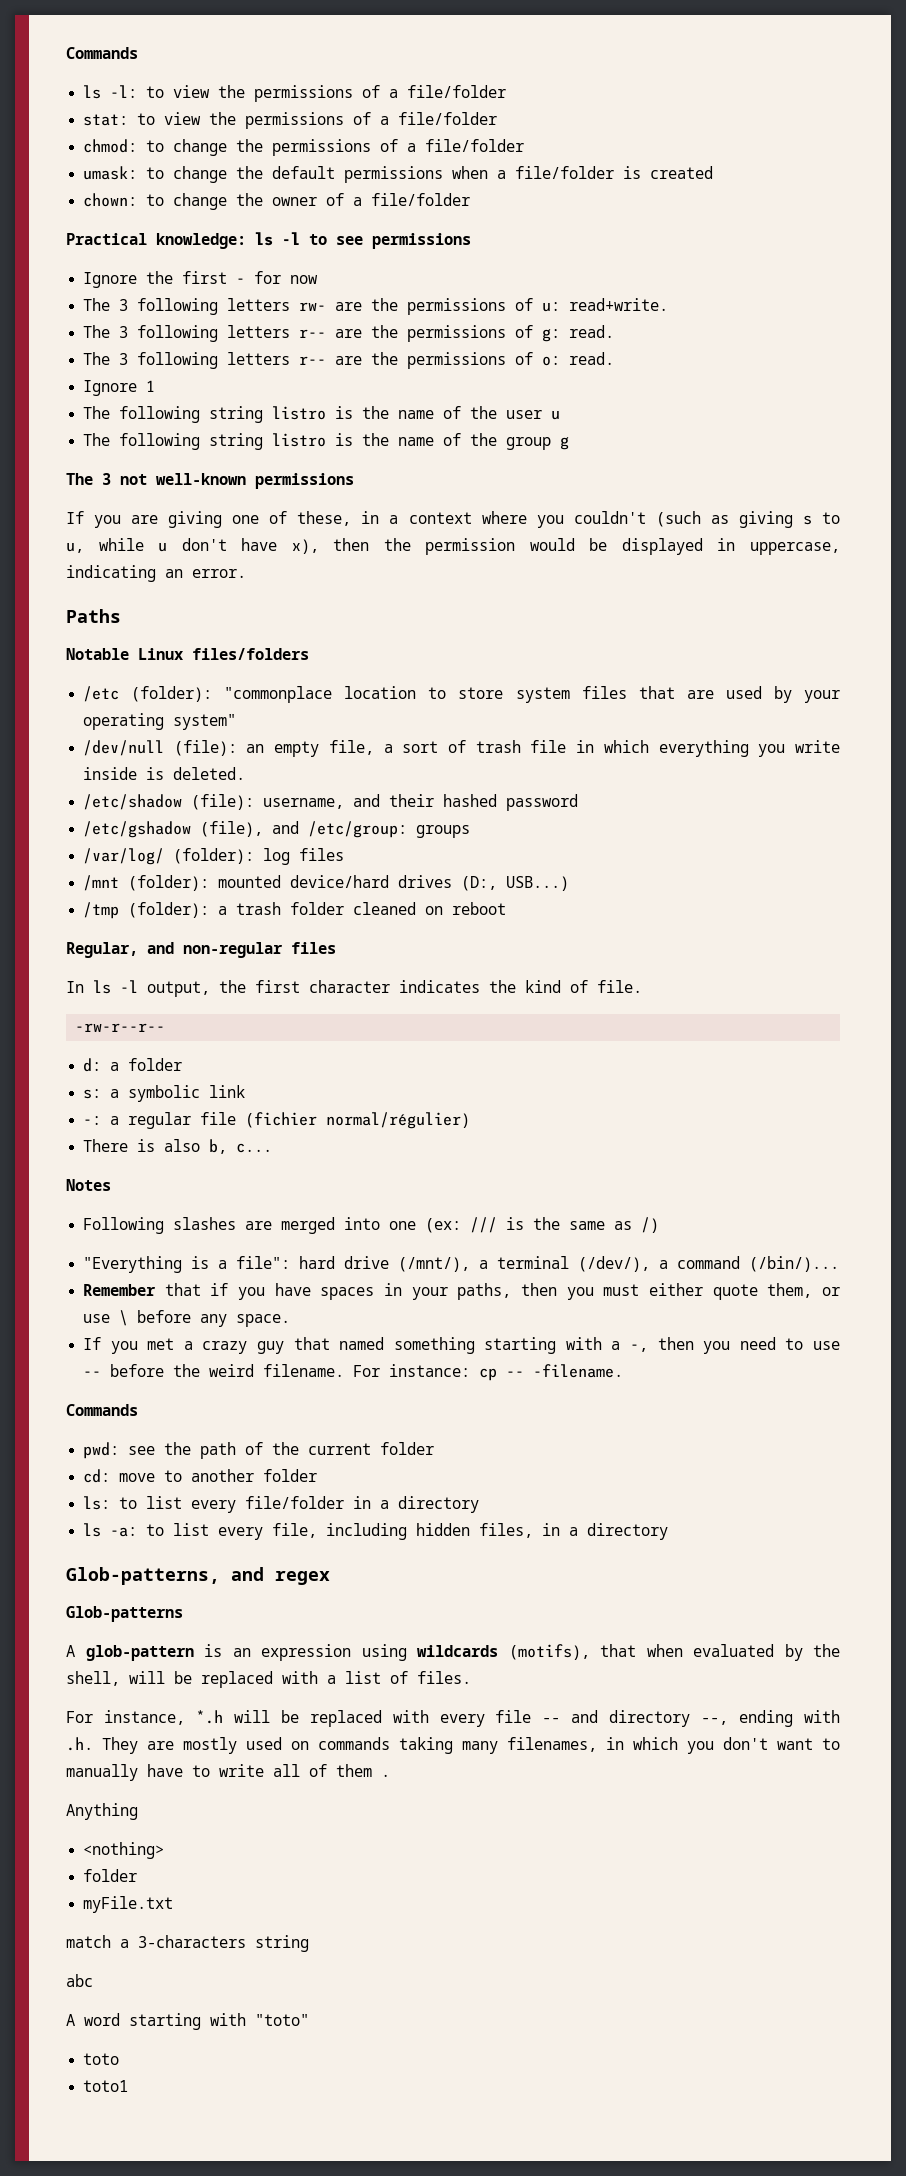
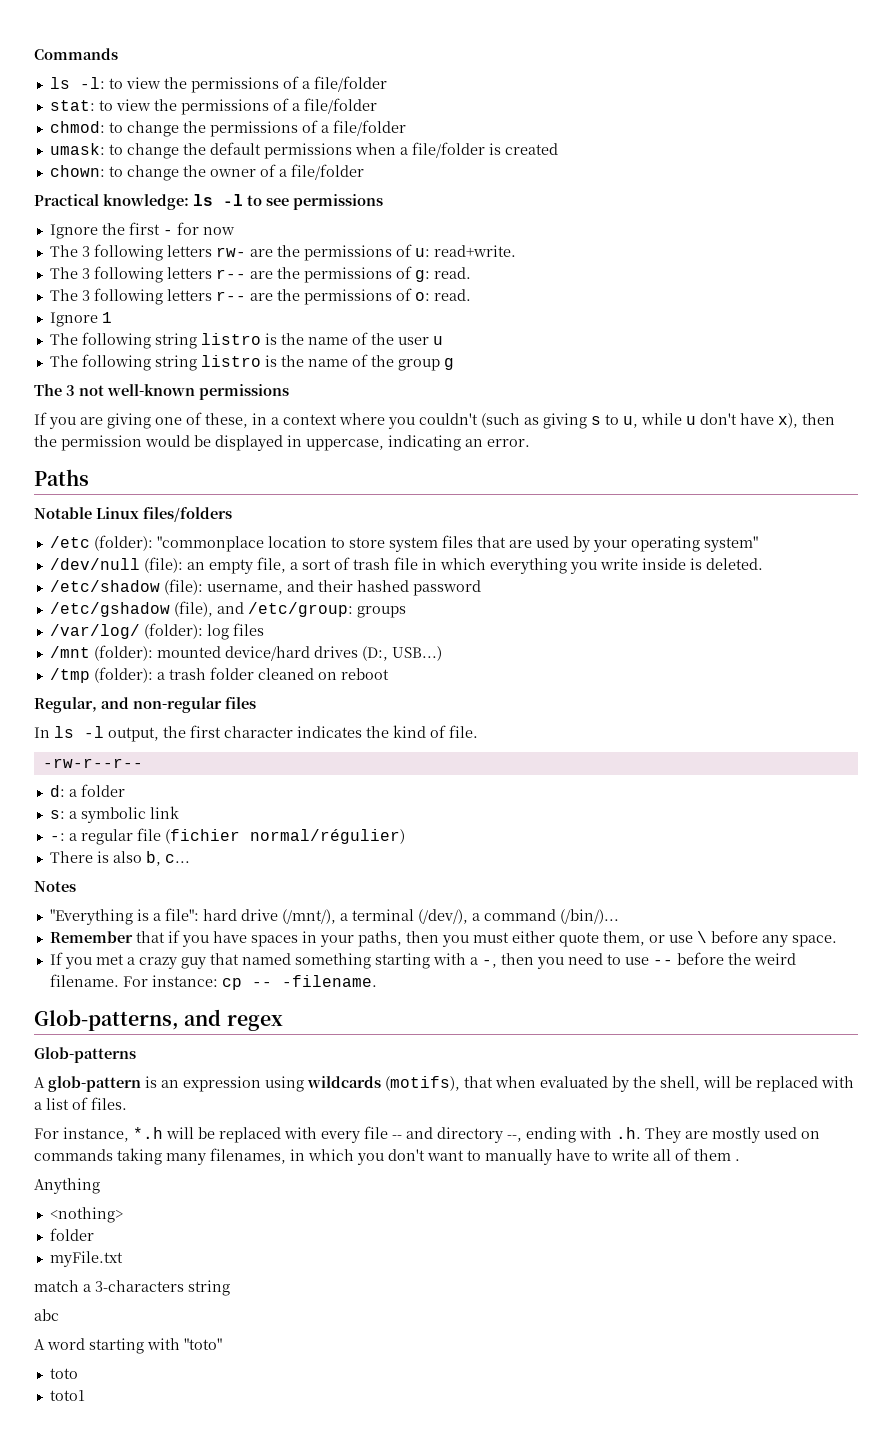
[83,1217,660,1234] // Following slashes are merged into one (ex: /// is the same as /) -> (76, 886) none
[66,1404,138,1416] [83,1442,435,1459] [83,1469,318,1483] [83,1496,480,1513] [83,1523,669,1540] // Commands // pwd: see the path of the current folder // cd: move to another folder // ls: to list every file/folder in a directory // ls -a: to list every file, including hidden files, in a directory -> (377, 981) none

